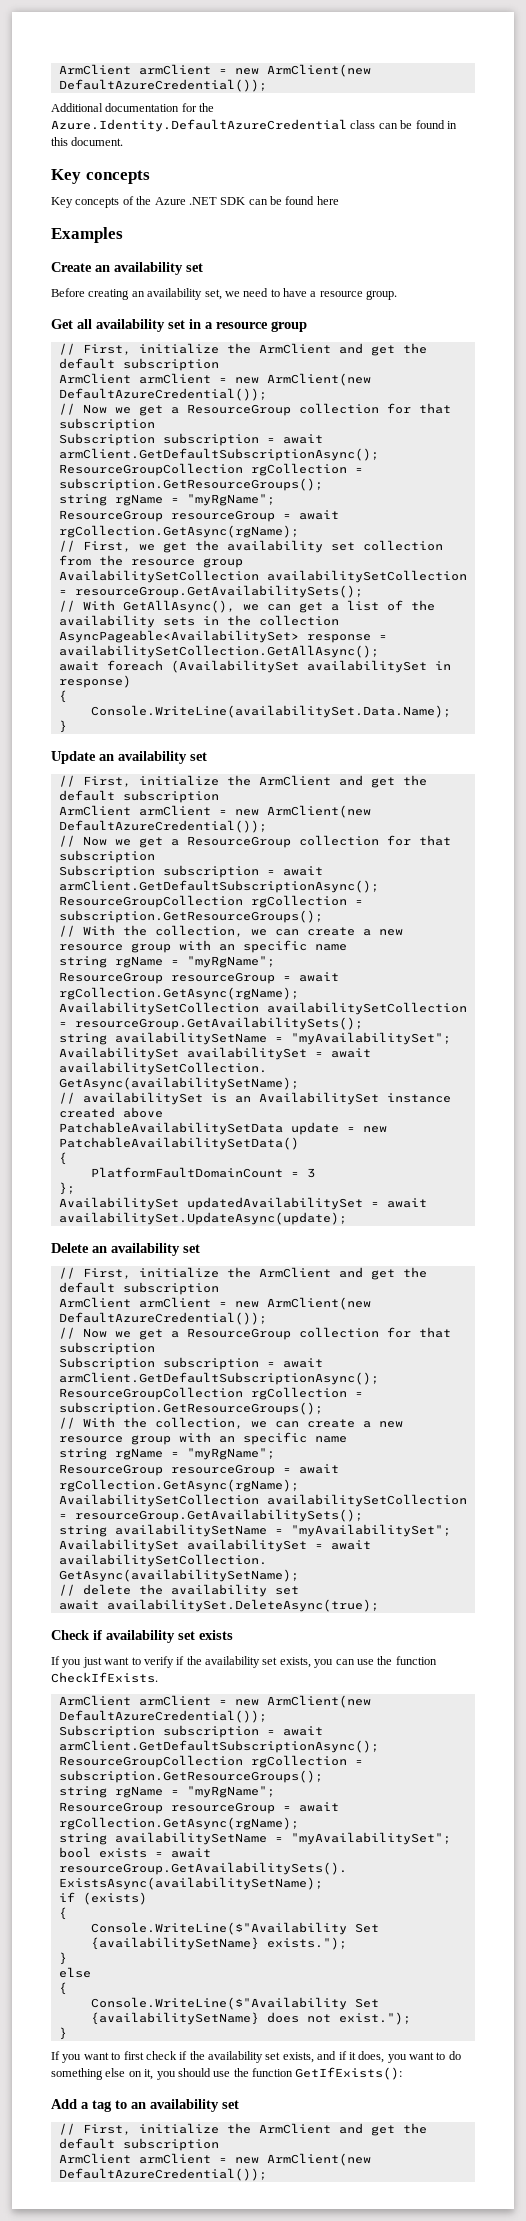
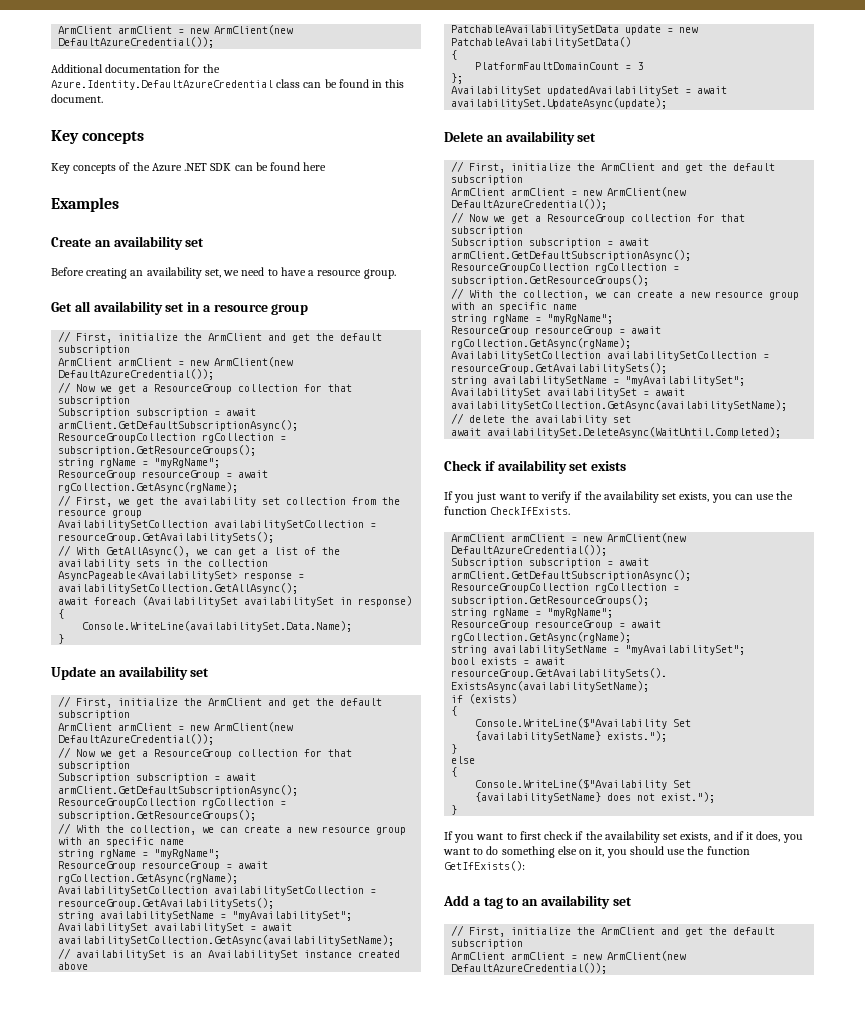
[106,1599,379,1612] availabilitySet.DeleteAsync(true); -> [487,427,782,438] availabilitySet.DeleteAsync(WaitUntil.Completed);

